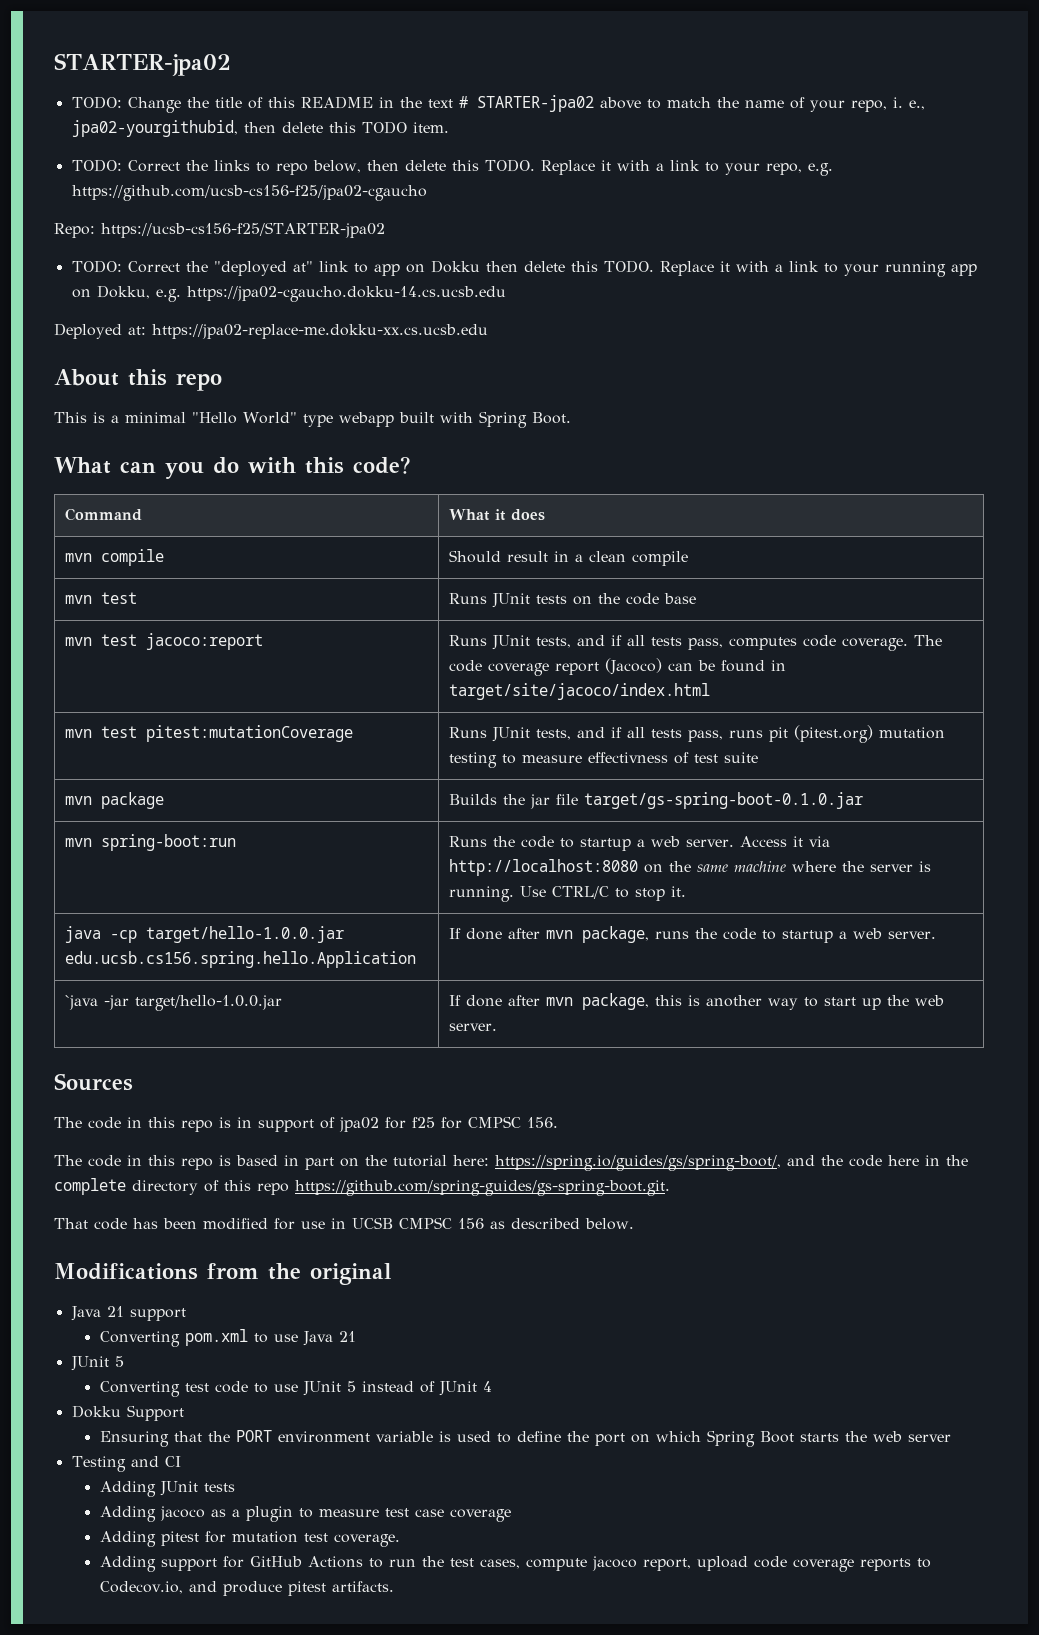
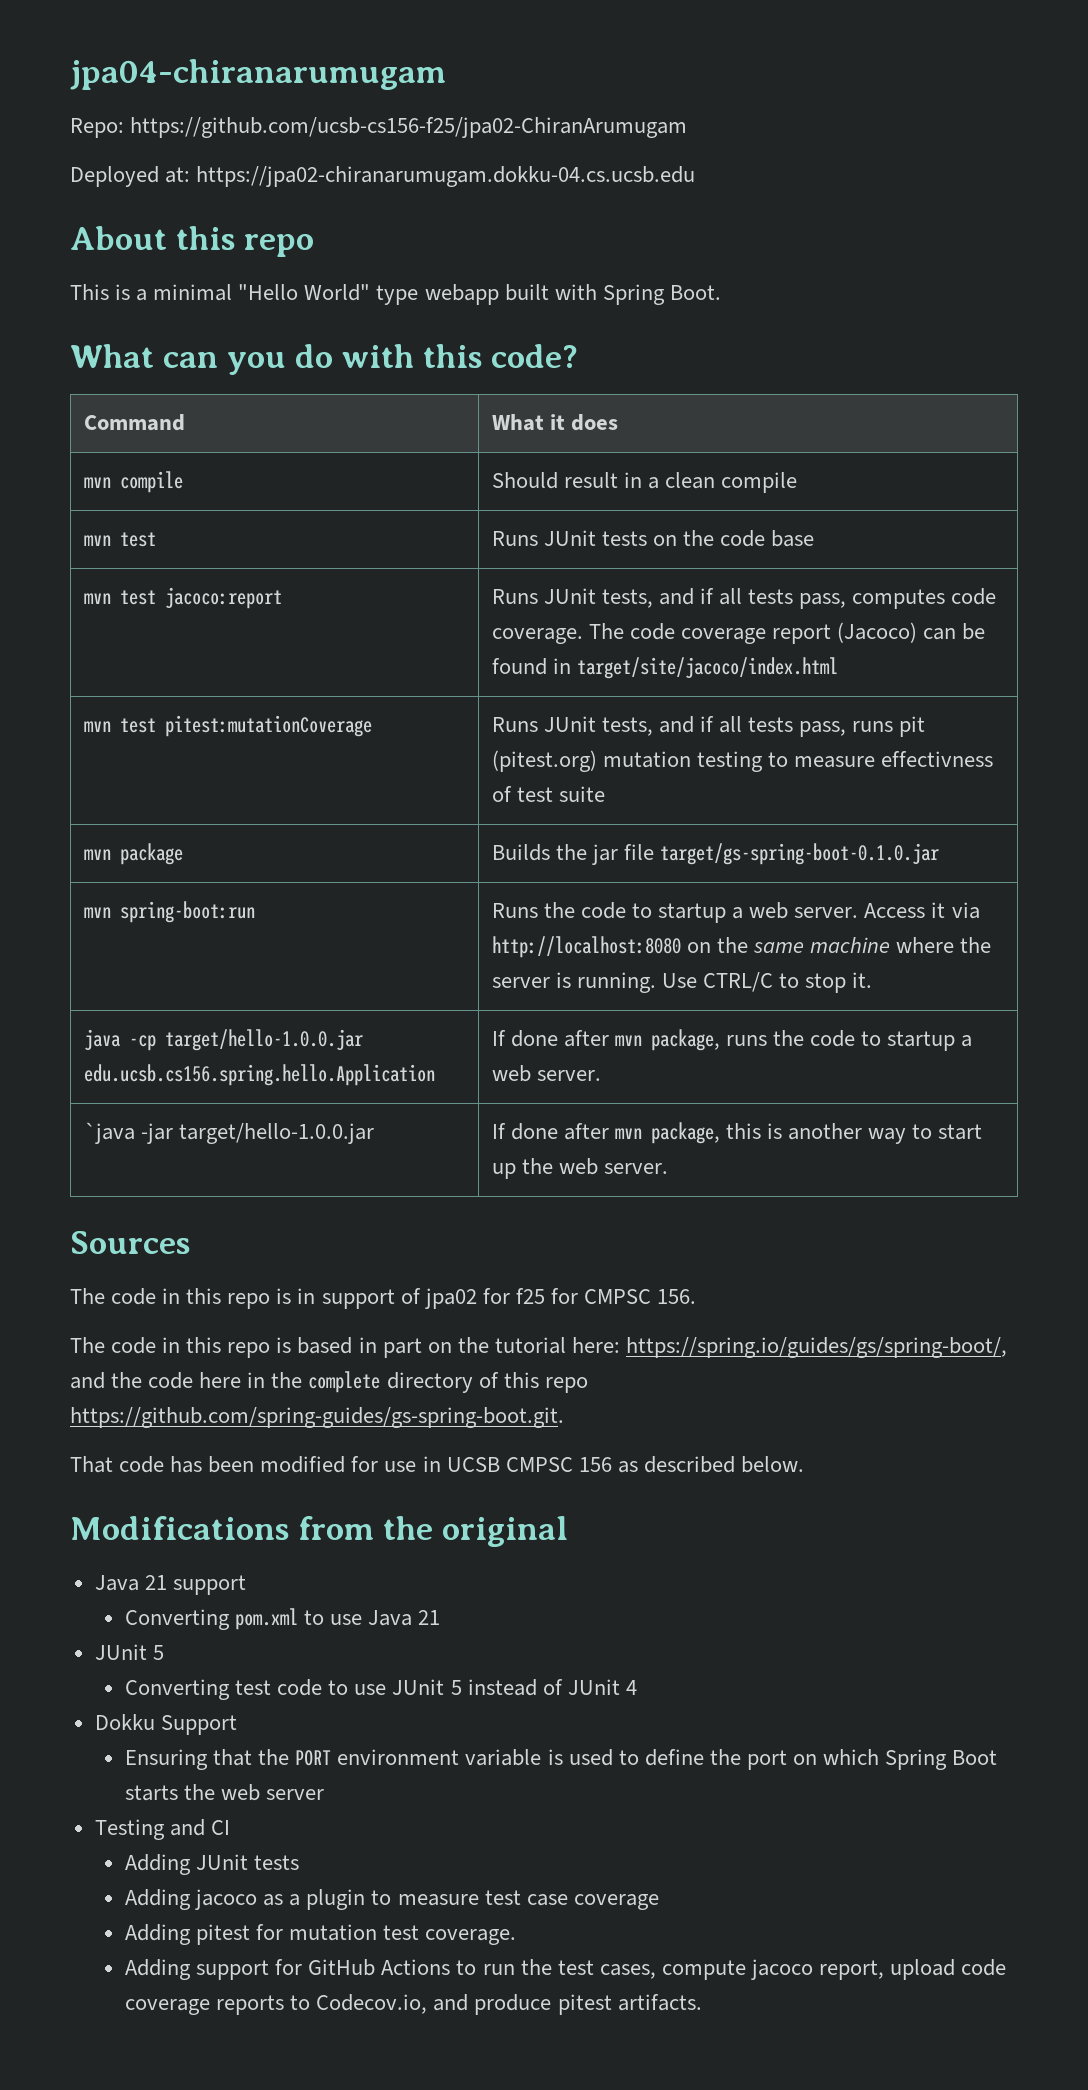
[54,53,231,76] [71,95,925,113] [71,120,449,137] [71,159,833,176] [71,185,427,201] [54,222,385,238] [71,260,977,277] [71,285,506,302] STARTER-jpa02 // TODO: Change the title of this README in the text # STARTER-jpa02 above to match the name of your repo, i. e., jpa02-yourgithubid, then delete this TODO item. // TODO: Correct the links to repo below, then delete this TODO. Replace it with a link to your repo, e.g. https://github.com/ucsb-cs156-f25/jpa02-cgaucho // Repo: https://ucsb-cs156-f25/STARTER-jpa02 // TODO: Correct the "deployed at" link to app on Dokku then delete this TODO. Replace it with a link to your running app on Dokku, e.g. https://jpa02-cgaucho.dokku-14.cs.ucsb.edu -> [70,59,446,90] [70,117,688,138] jpa04-chiranarumugam // Repo: https://github.com/ucsb-cs156-f25/jpa02-ChiranArumugam
[152,324,488,339] https://jpa02-replace-me.dokku-xx.cs.ucsb.edu -> [196,166,696,187] https://jpa02-chiranarumugam.dokku-04.cs.ucsb.edu

